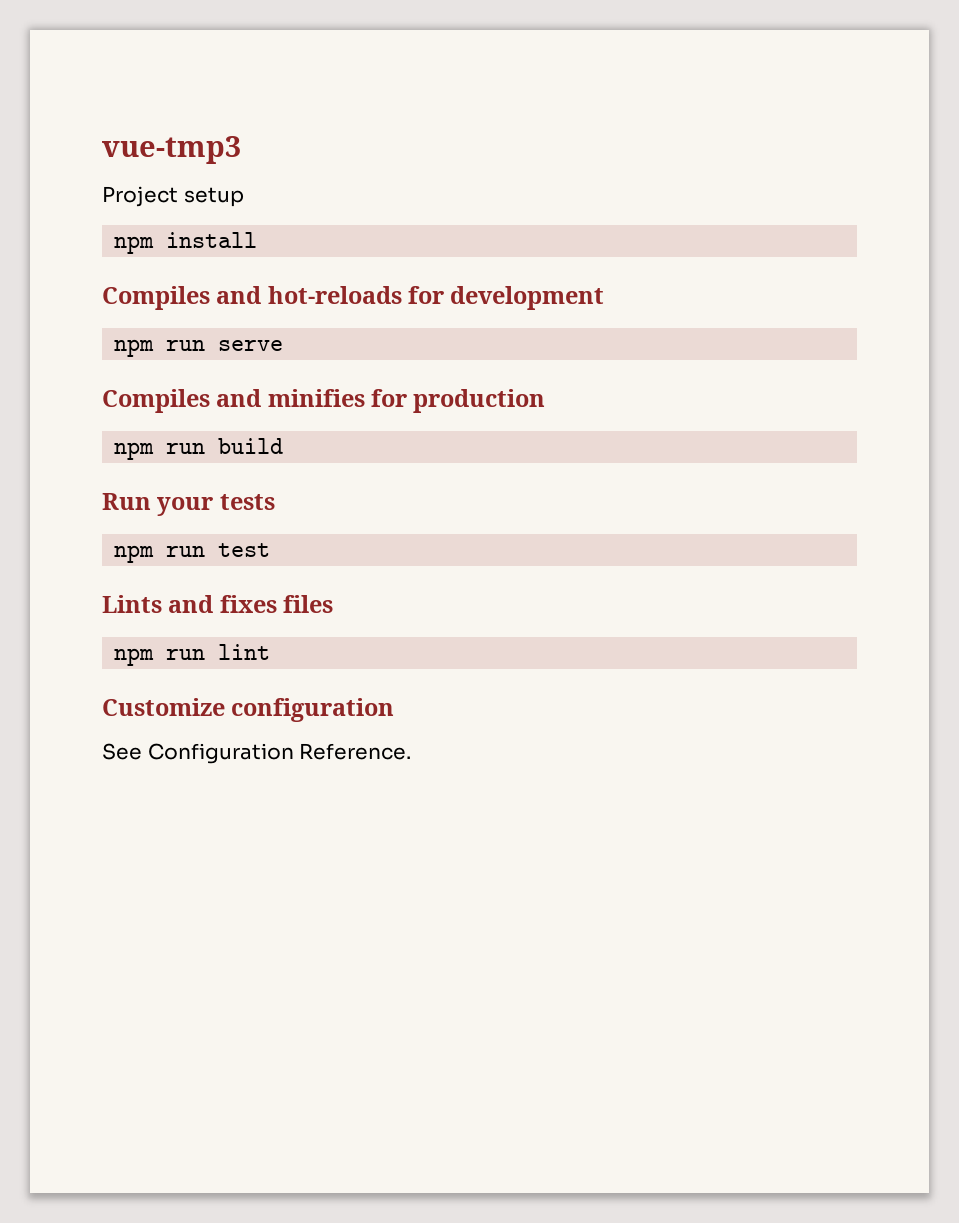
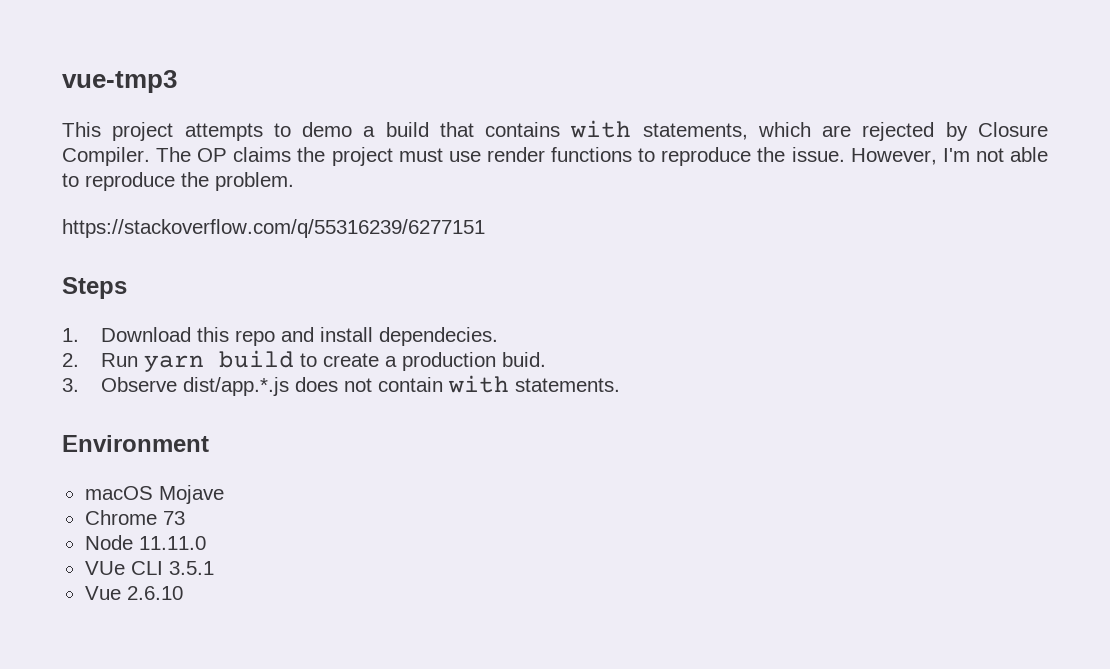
[102,186,244,207] [114,232,258,254] [102,286,605,310] [114,339,284,357] [102,389,546,413] [114,438,284,460] [102,493,275,516] [114,543,271,563] [102,595,334,613] [114,644,271,666] [102,698,395,722] [102,743,412,764] Project setup // npm install // Compiles and hot-reloads for development // npm run serve // Compiles and minifies for production // npm run build // Run your tests // npm run test // Lints and fixes files // npm run lint // Customize configuration // See Configuration Reference. -> [62,120,1048,141] [62,147,1048,166] [62,172,294,191] [62,219,485,238] [62,277,127,299] [62,327,498,346] [62,350,546,372] [62,375,620,396] [62,435,209,452] [84,485,224,504] [84,510,185,525] [84,535,206,550] [84,561,214,575] [84,586,183,600] This project attempts to demo a build that contains with statements, which are rejected by Closure Compiler. The OP claims the project must use render functions to reproduce the issue. However, I'm not able to reproduce the problem. // https://stackoverflow.com/q/55316239/6277151 // Steps // 1. Download this repo and install dependecies. // 2. Run yarn build to create a production buid. // 3. Observe dist/app.*.js does not contain with statements. // Environment // macOS Mojave // Chrome 73 // Node 11.11.0 // VUe CLI 3.5.1 // Vue 2.6.10

